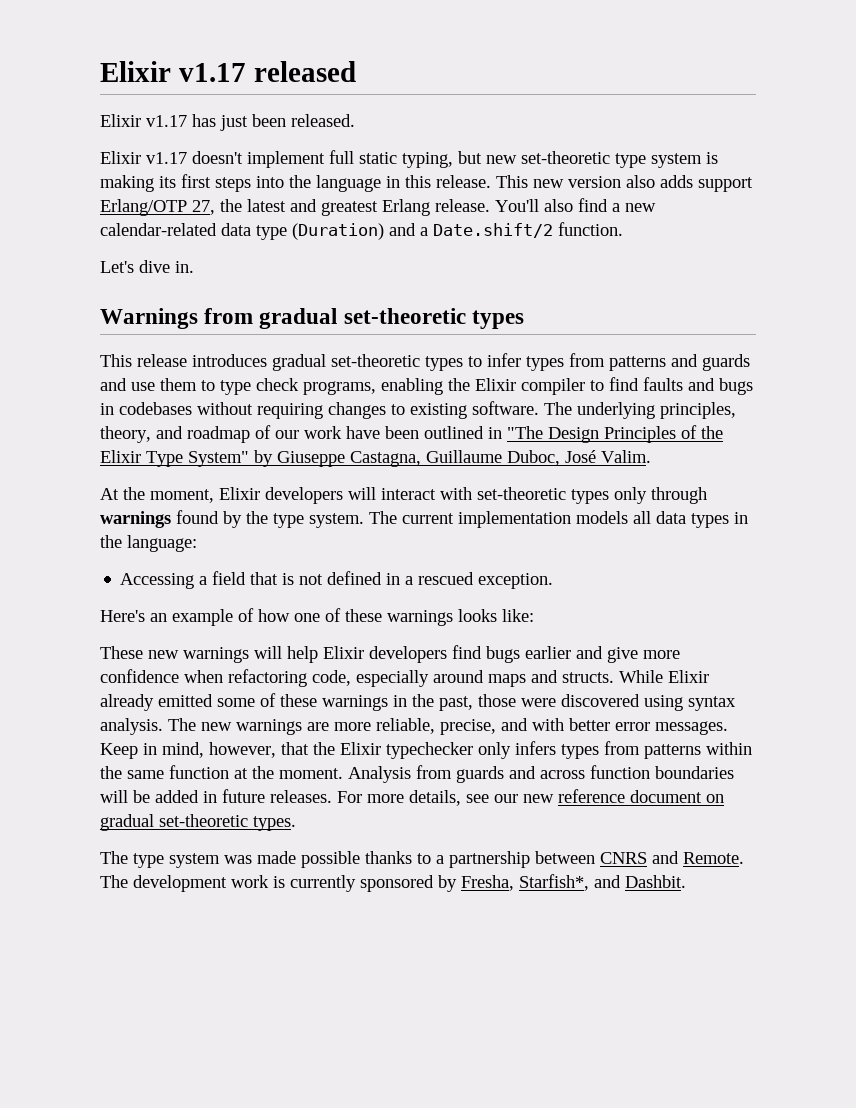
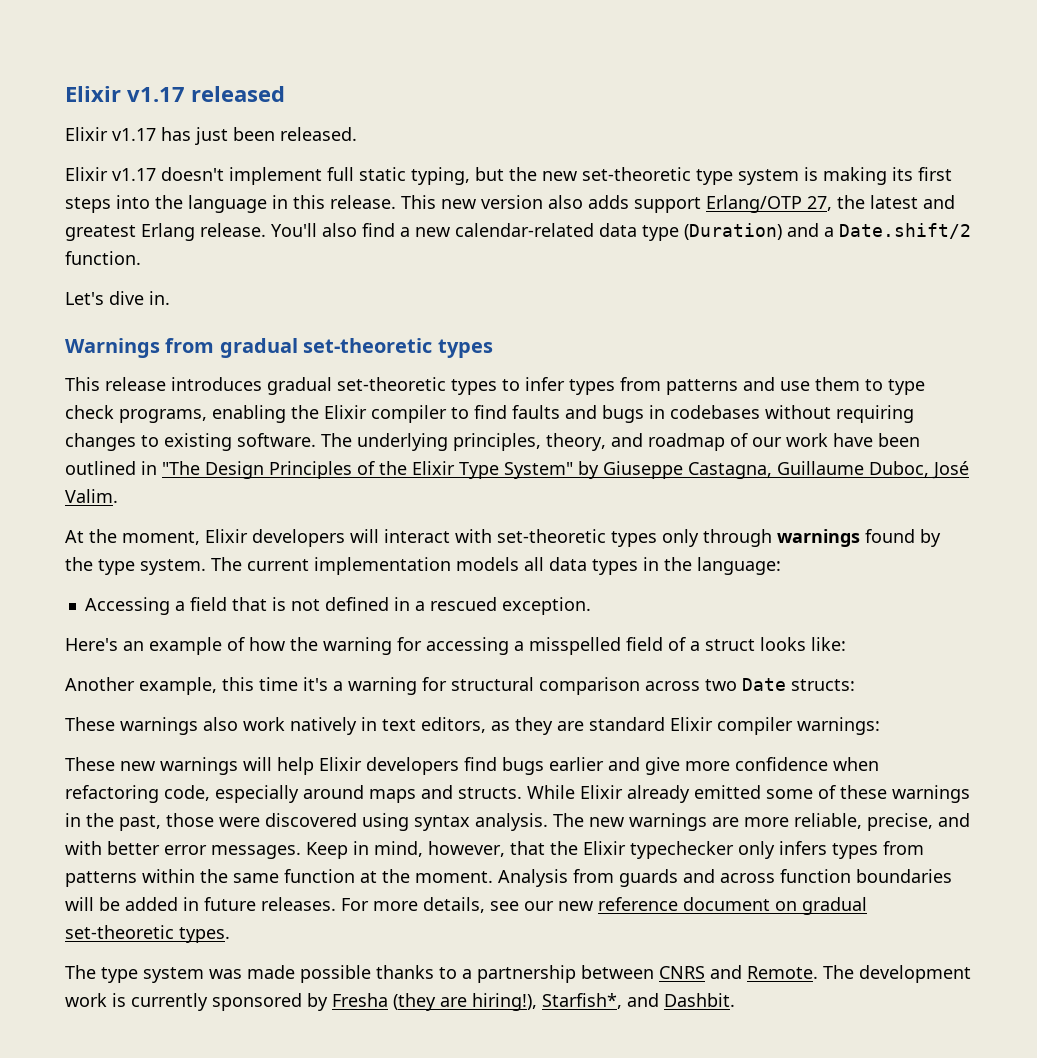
(482, 157) none -> [509,167,537,181] the
[702,354,750,371] [100,378,127,391] guards and -> (775, 384) none
[294,608,534,626] one of these warnings looks like: -> [290,637,846,655] [65,677,855,695] [65,717,880,735] the warning for accessing a misspelled field of a struct looks like: // Another example, this time it's a warning for structural comparison across two Date structs: // These warnings also work natively in text editors, as they are standard Elixir compiler warnings:
[461,875,514,891] Fresha, -> [332,993,537,1011] Fresha (they are hiring!),

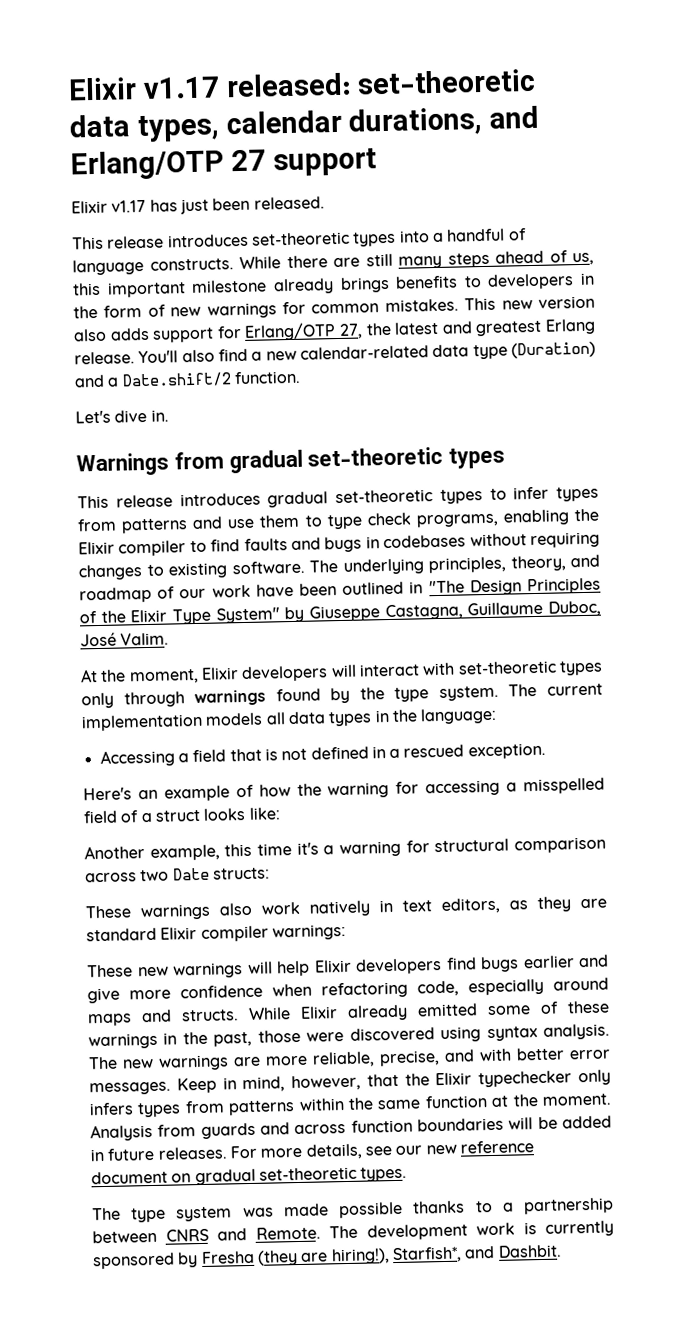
[65,86,285,102] Elixir v1.17 released -> [68,68,537,101] [69,105,540,143] [70,148,377,181] Elixir v1.17 released: set-theoretic data types, calendar durations, and Erlang/OTP 27 support
[65,167,952,185] [65,195,396,213] Elixir v1.17 doesn't implement full static typing, but the new set-theoretic type system is making its first steps into the language in this release. -> [72,228,527,250] [72,250,594,276] [72,272,595,298] [73,298,459,319] This release introduces set-theoretic types into a handful of language constructs. While there are still many steps ahead of us, this important milestone already brings benefits to developers in the form of new warnings for common mistakes.
(701, 205) none -> [216,325,242,339] for

